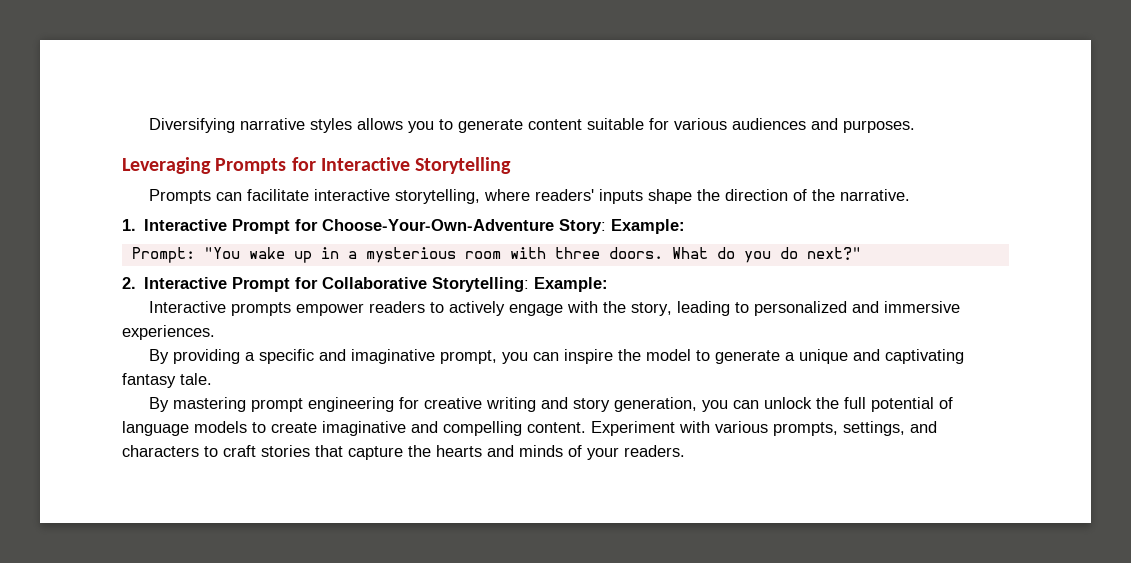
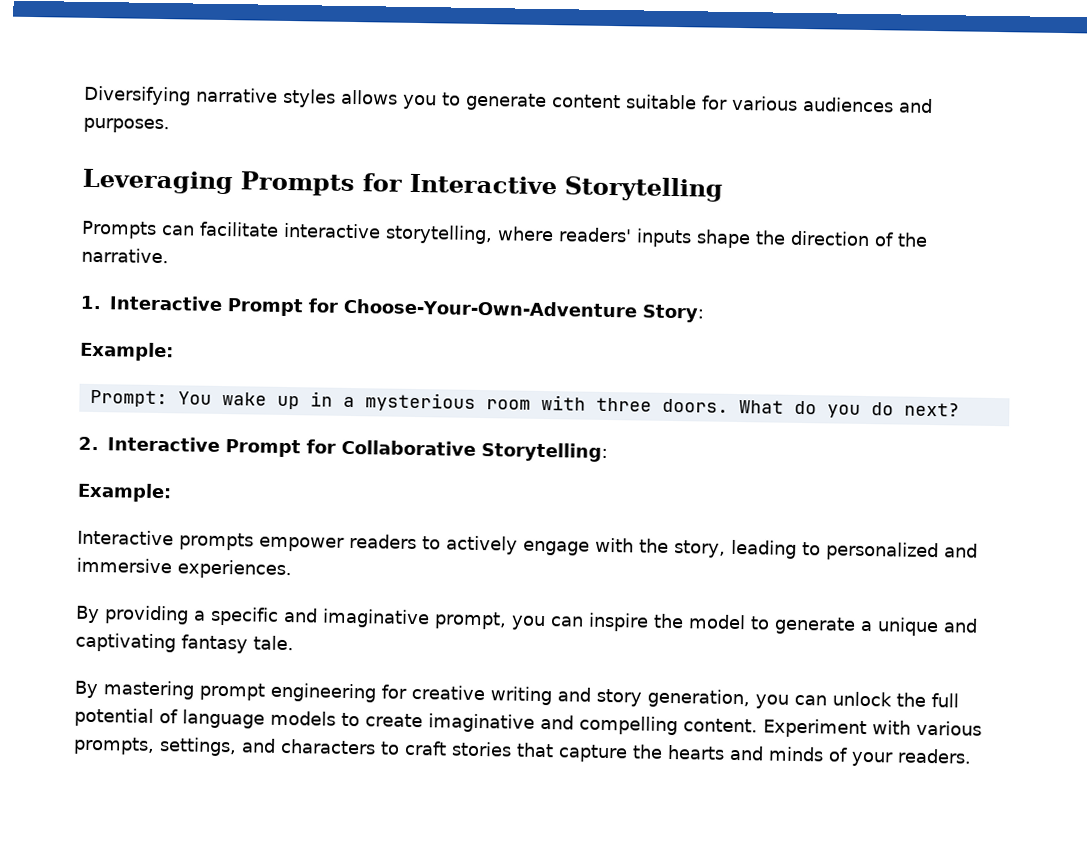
(607, 226) none -> (705, 313) //
[203,247,240,259] "You -> [177,391,212,405] You
[806,247,861,260] next?" -> [903,402,960,417] next?
(530, 284) none -> (609, 452) //

